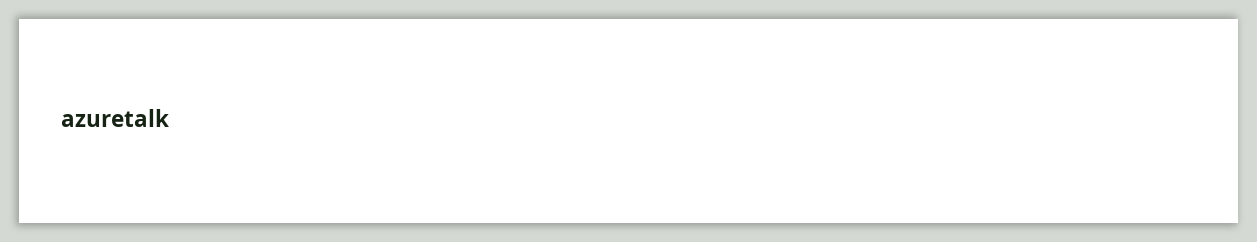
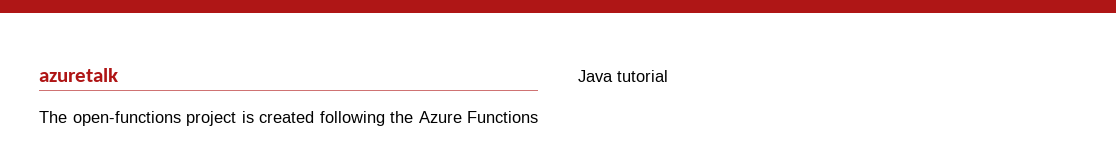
(169, 118) none -> [39,111,538,126] [578,70,668,82] // The open-functions project is created following the Azure Functions Java tutorial

